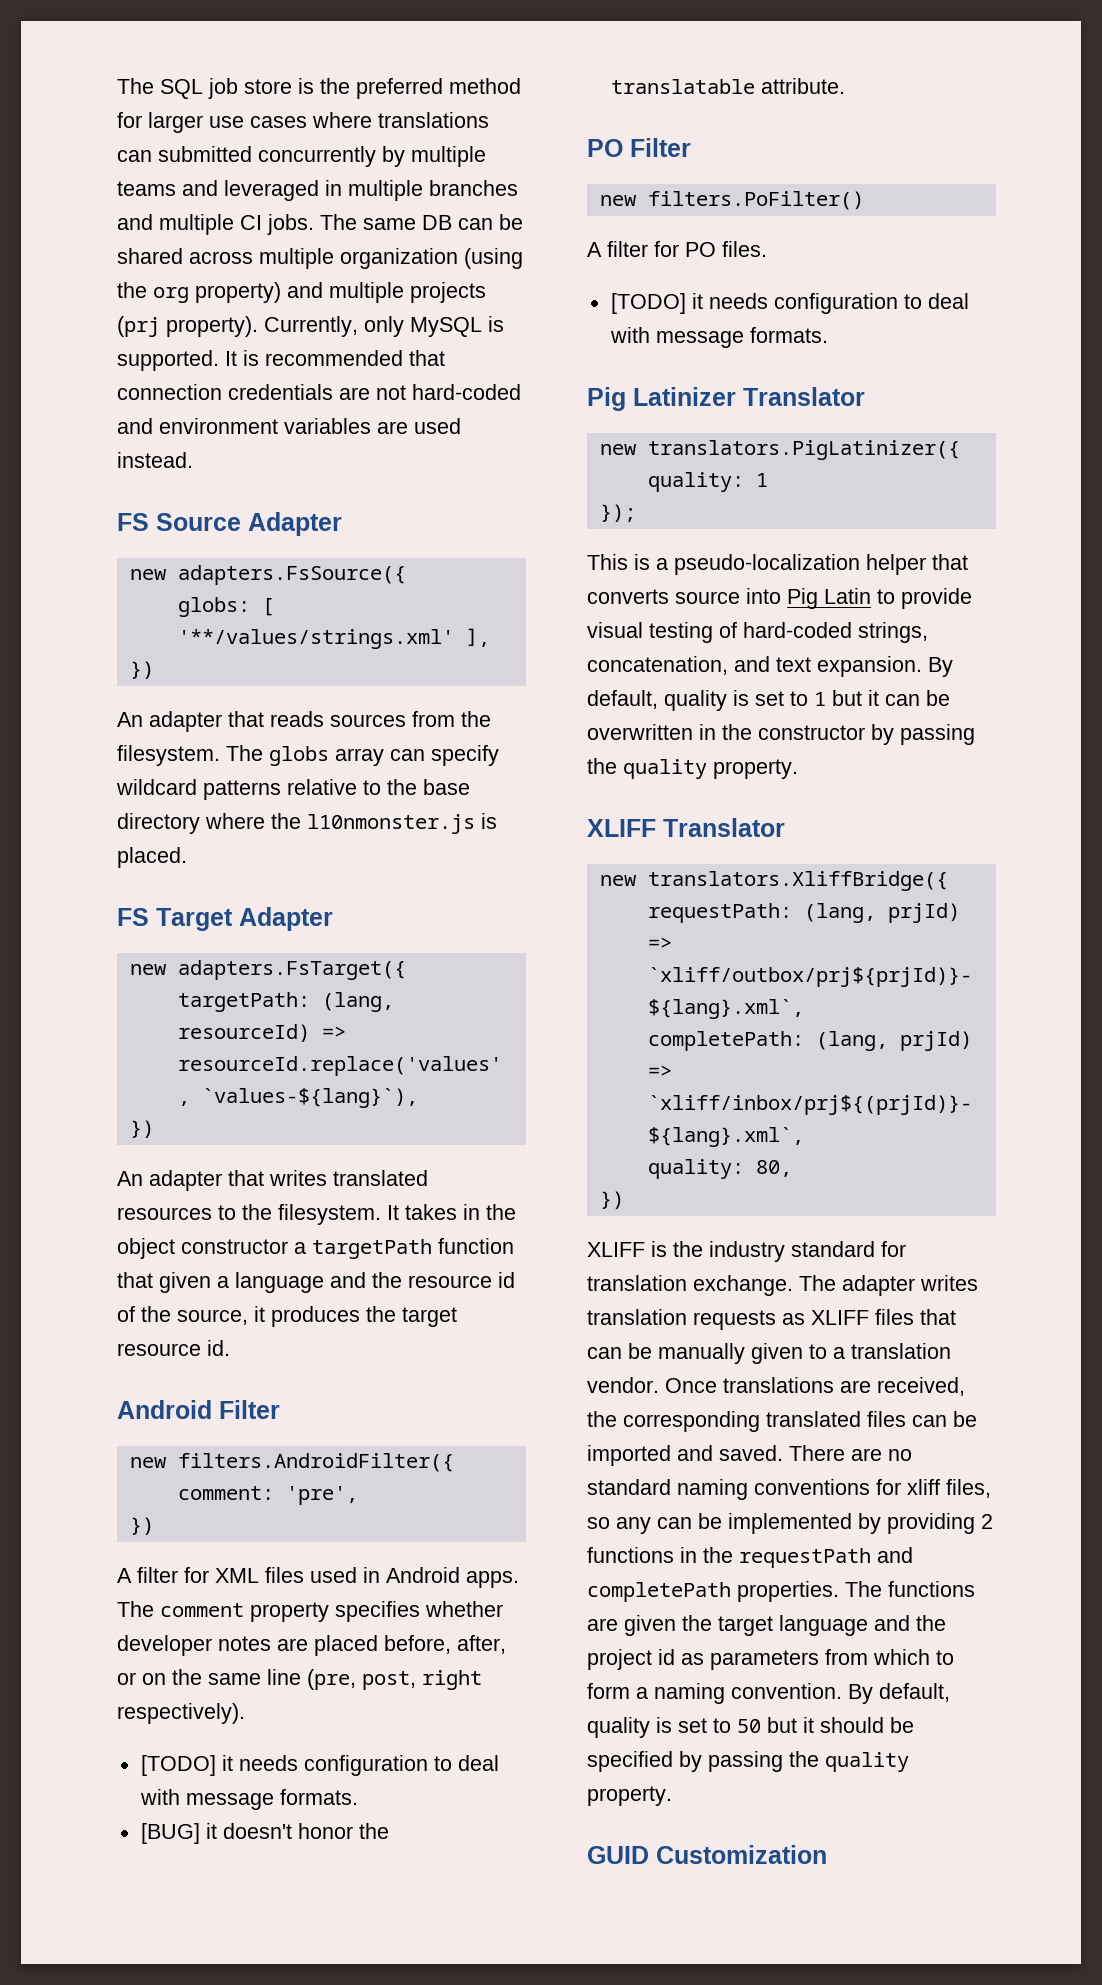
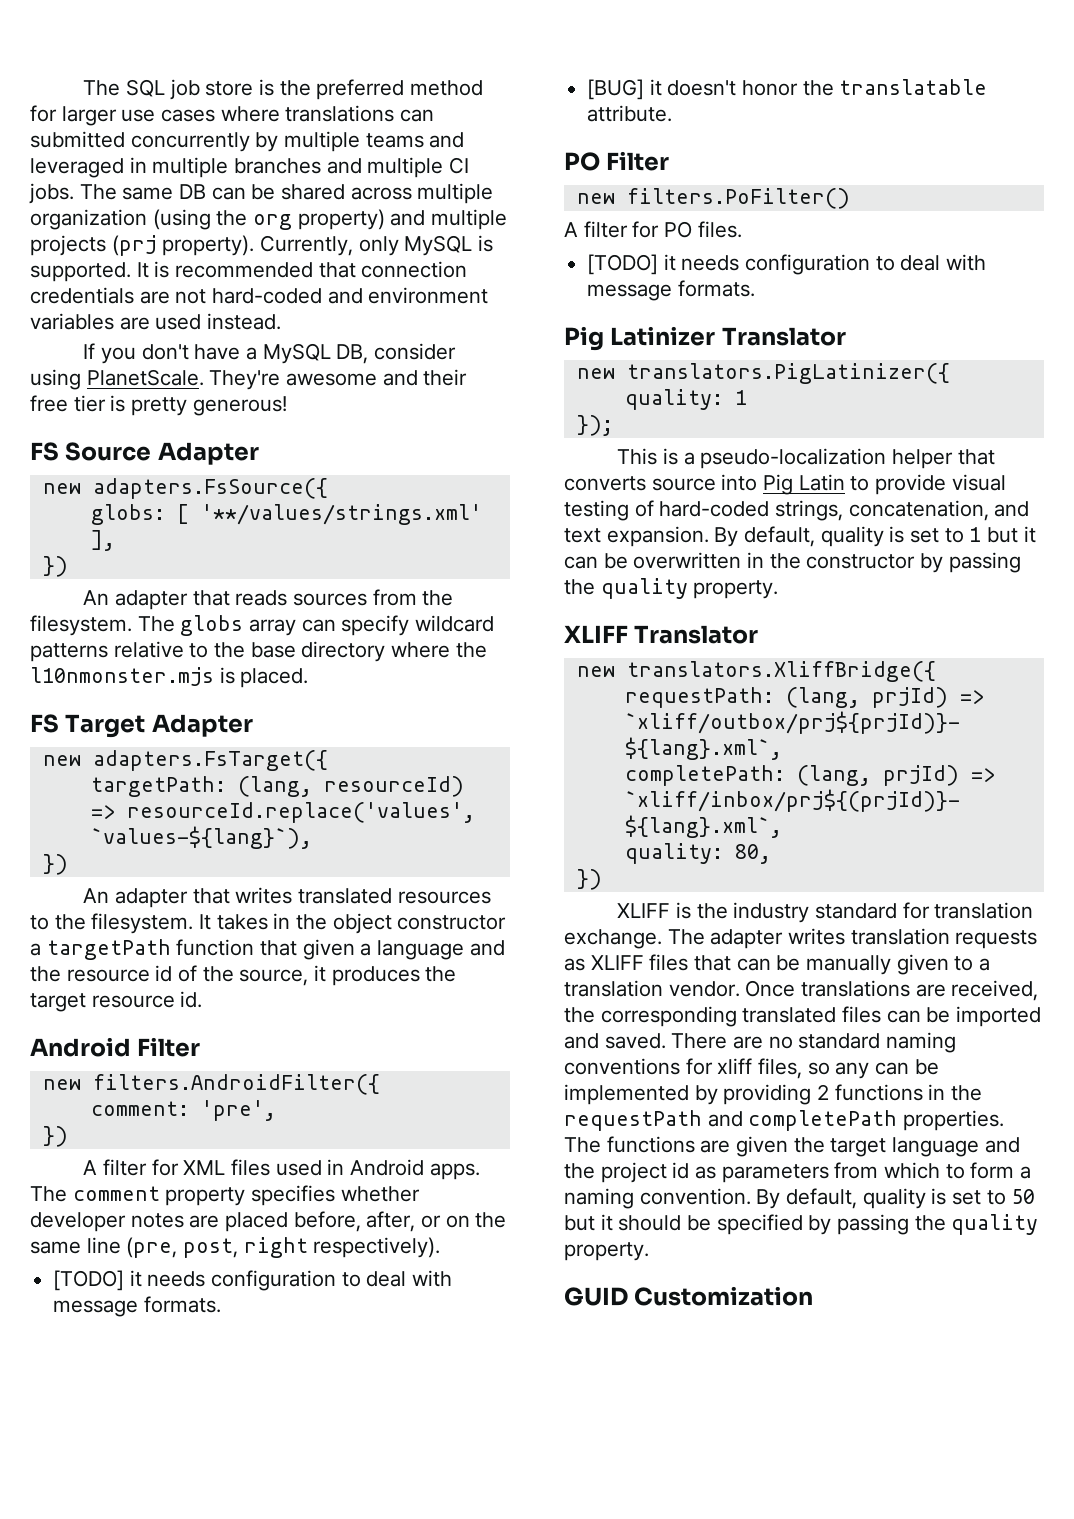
(193, 460) none -> [83,343,457,364] [30,369,468,390] [30,395,287,416] // If you don't have a MySQL DB, consider using PlanetScale. They're awesome and their free tier is pretty generous!
[307,814,475,834] l10nmonster.js -> [30,667,214,686] l10nmonster.mjs

